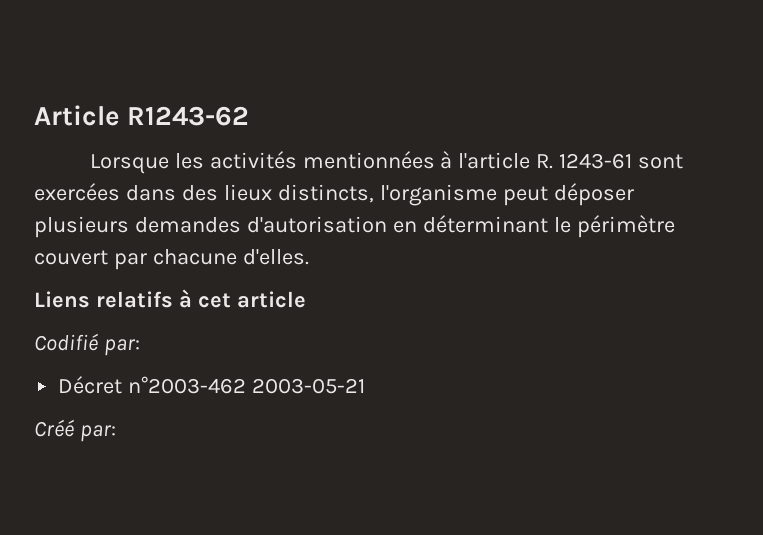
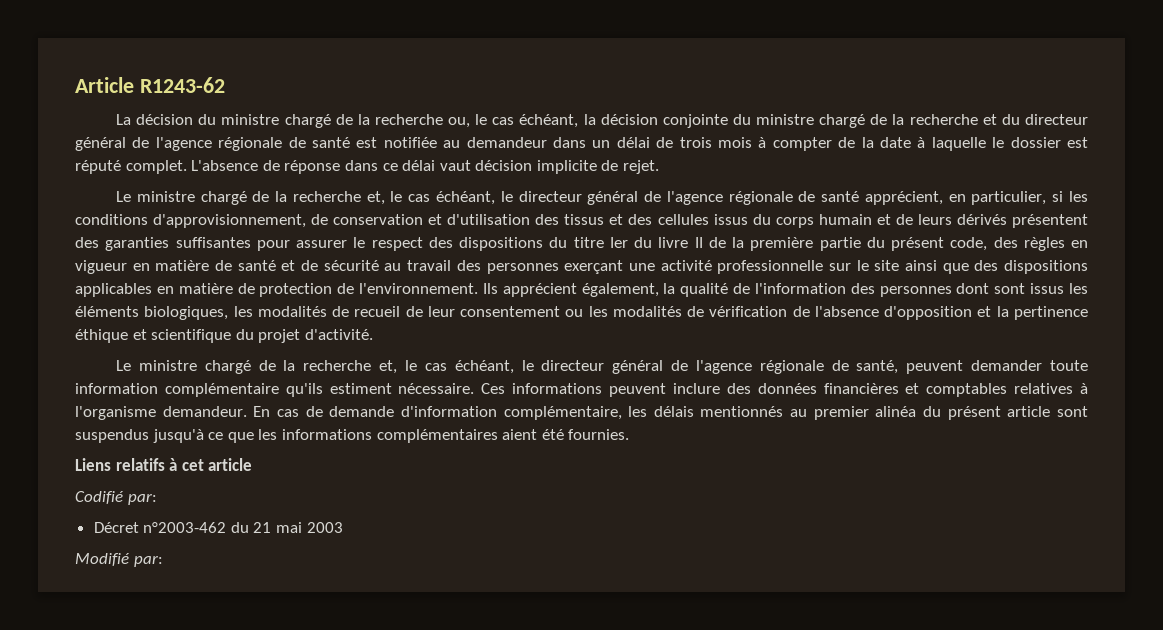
[89,151,684,174] [34,183,634,206] [34,215,675,238] [34,249,309,270] Lorsque les activités mentionnées à l'article R. 1243-61 sont exercées dans des lieux distincts, l'organisme peut déposer plusieurs demandes d'autorisation en déterminant le périmètre couvert par chacune d'elles. -> [116,114,1088,128] [75,137,1088,151] [75,160,660,174] [116,191,1088,205] [75,214,1089,228] [75,237,1088,251] [75,260,1088,274] [75,283,1089,297] [75,306,1089,320] [75,329,373,343] [116,360,1088,374] [75,383,1088,397] [75,406,1088,420] [75,429,630,443] La décision du ministre chargé de la recherche ou, le cas échéant, la décision conjointe du ministre chargé de la recherche et du directeur général de l'agence régionale de santé est notifiée au demandeur dans un délai de trois mois à compter de la date à laquelle le dossier est réputé complet. L'absence de réponse dans ce délai vaut décision implicite de rejet. // Le ministre chargé de la recherche et, le cas échéant, le directeur général de l'agence régionale de santé apprécient, en particulier, si les conditions d'approvisionnement, de conservation et d'utilisation des tissus et des cellules issus du corps humain et de leurs dérivés présentent des garanties suffisantes pour assurer le respect des dispositions du titre Ier du livre II de la première partie du présent code, des règles en vigueur en matière de santé et de sécurité au travail des personnes exerçant une activité professionnelle sur le site ainsi que des dispositions applicables en matière de protection de l'environnement. Ils apprécient également, la qualité de l'information des personnes dont sont issus les éléments biologiques, les modalités de recueil de leur consentement ou les modalités de vérification de l'absence d'opposition et la pertinence éthique et scientifique du projet d'activité. // Le ministre chargé de la recherche et, le cas échéant, le directeur général de l'agence régionale de santé, peuvent demander toute information complémentaire qu'ils estiment nécessaire. Ces informations peuvent inclure des données financières et comptables relatives à l'organisme demandeur. En cas de demande d'information complémentaire, les délais mentionnés au premier alinéa du présent article sont suspendus jusqu'à ce que les informations complémentaires aient été fournies.
[252,378,366,394] [34,419,74,437] 2003-05-21 // Créé -> [230,522,343,533] [75,553,130,566] du 21 mai 2003 // Modifié

